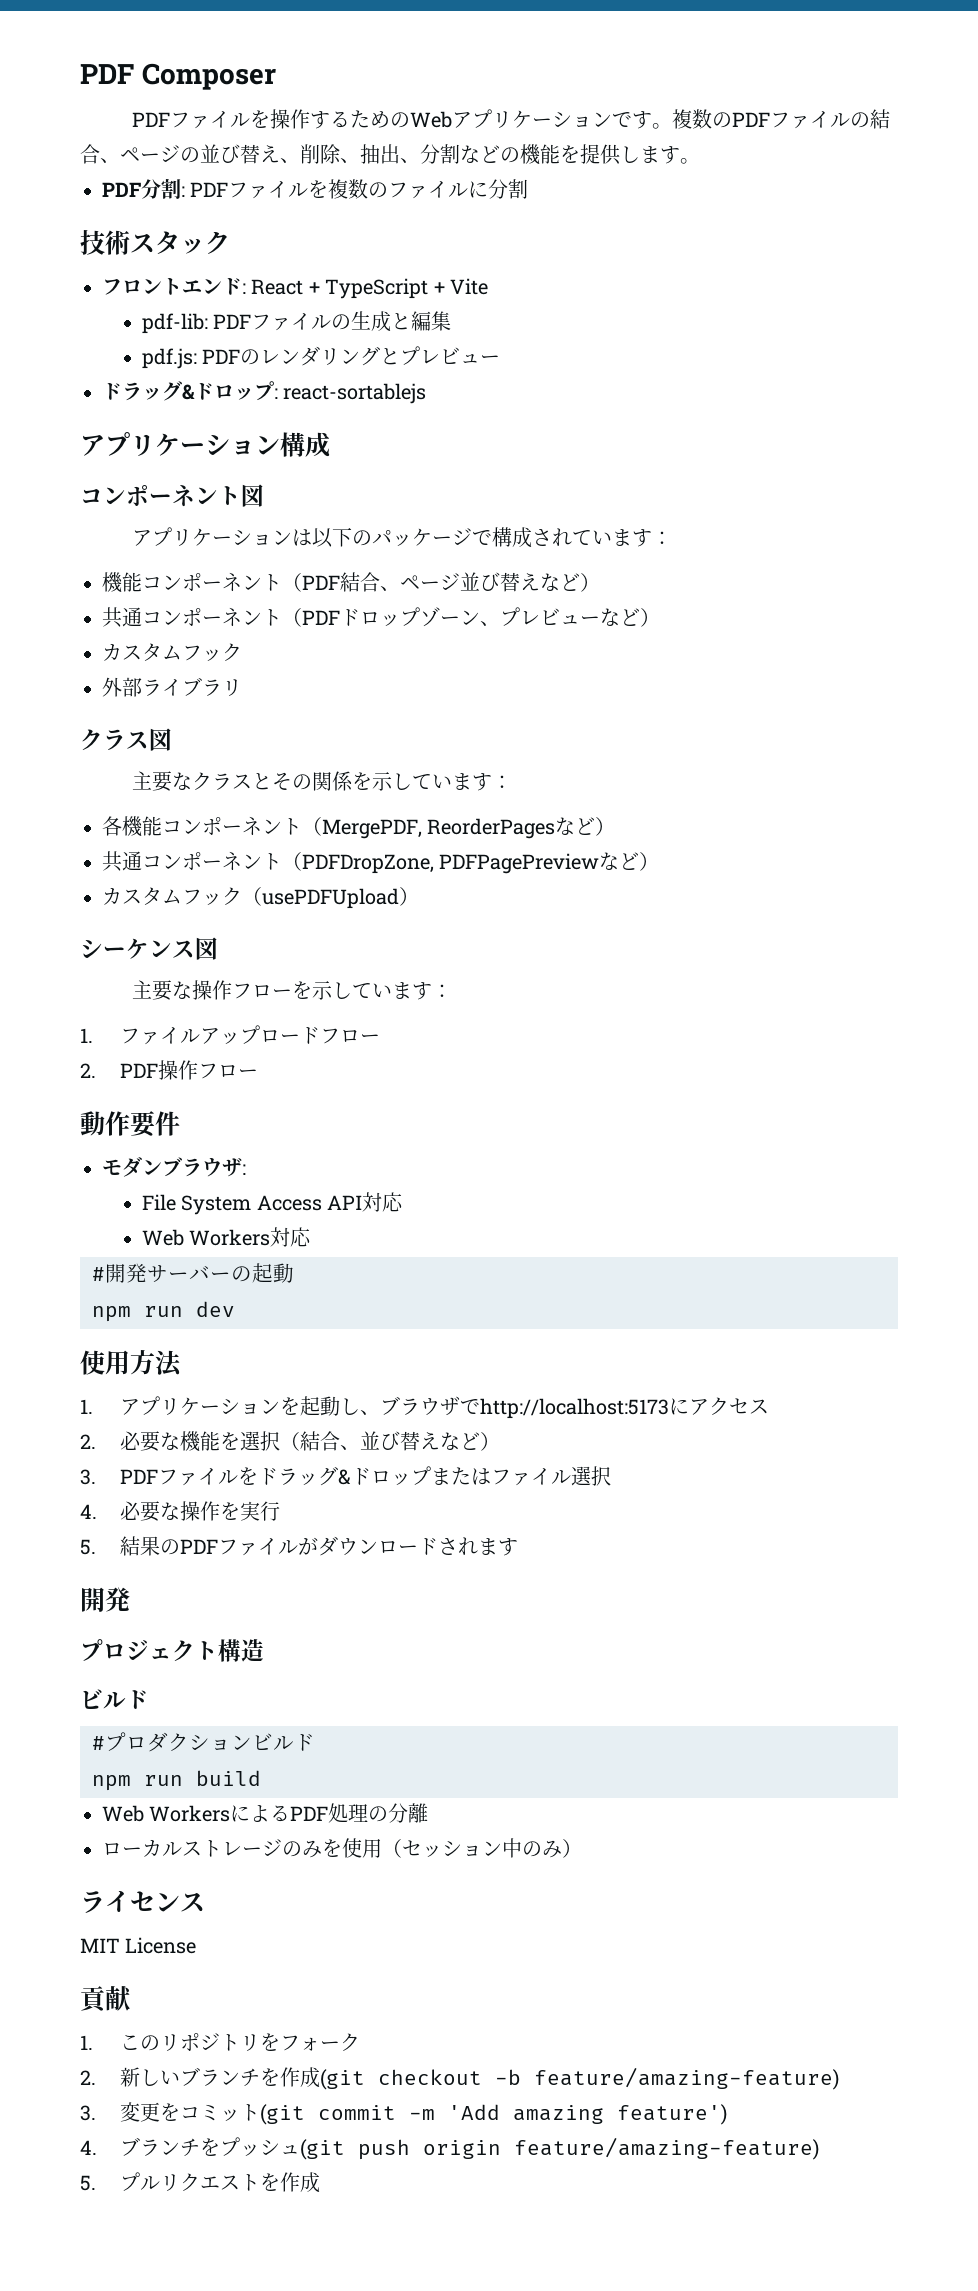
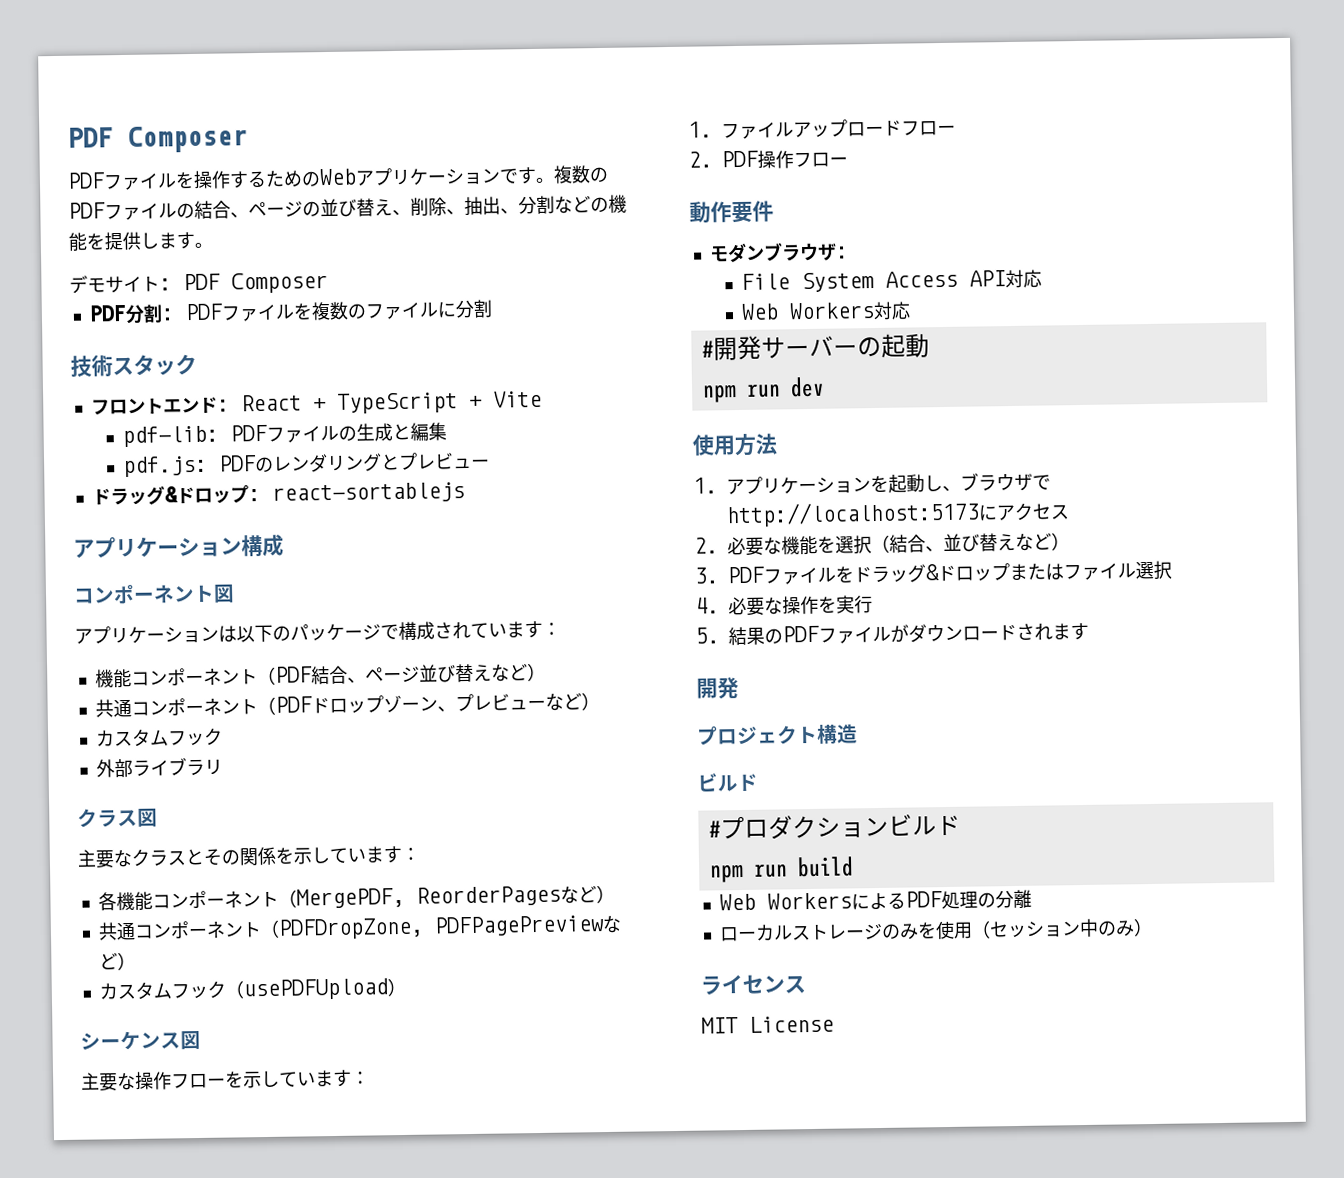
(700, 161) none -> [69,272,328,294] // デモサイト: PDF Composer
[80,1986,132,2013] [80,2033,360,2051] [80,2067,839,2090] [80,2102,727,2125] [80,2137,819,2160] [80,2172,320,2193] // 貢献 // 1.このリポジトリをフォーク // 2.新しいブランチを作成(git checkout -b feature/amazing-feature) // 3.変更をコミット(git commit -m 'Add amazing feature') // 4.ブランチをプッシュ(git push origin feature/amazing-feature) // 5.プルリクエストを作成 -> (834, 1024) none

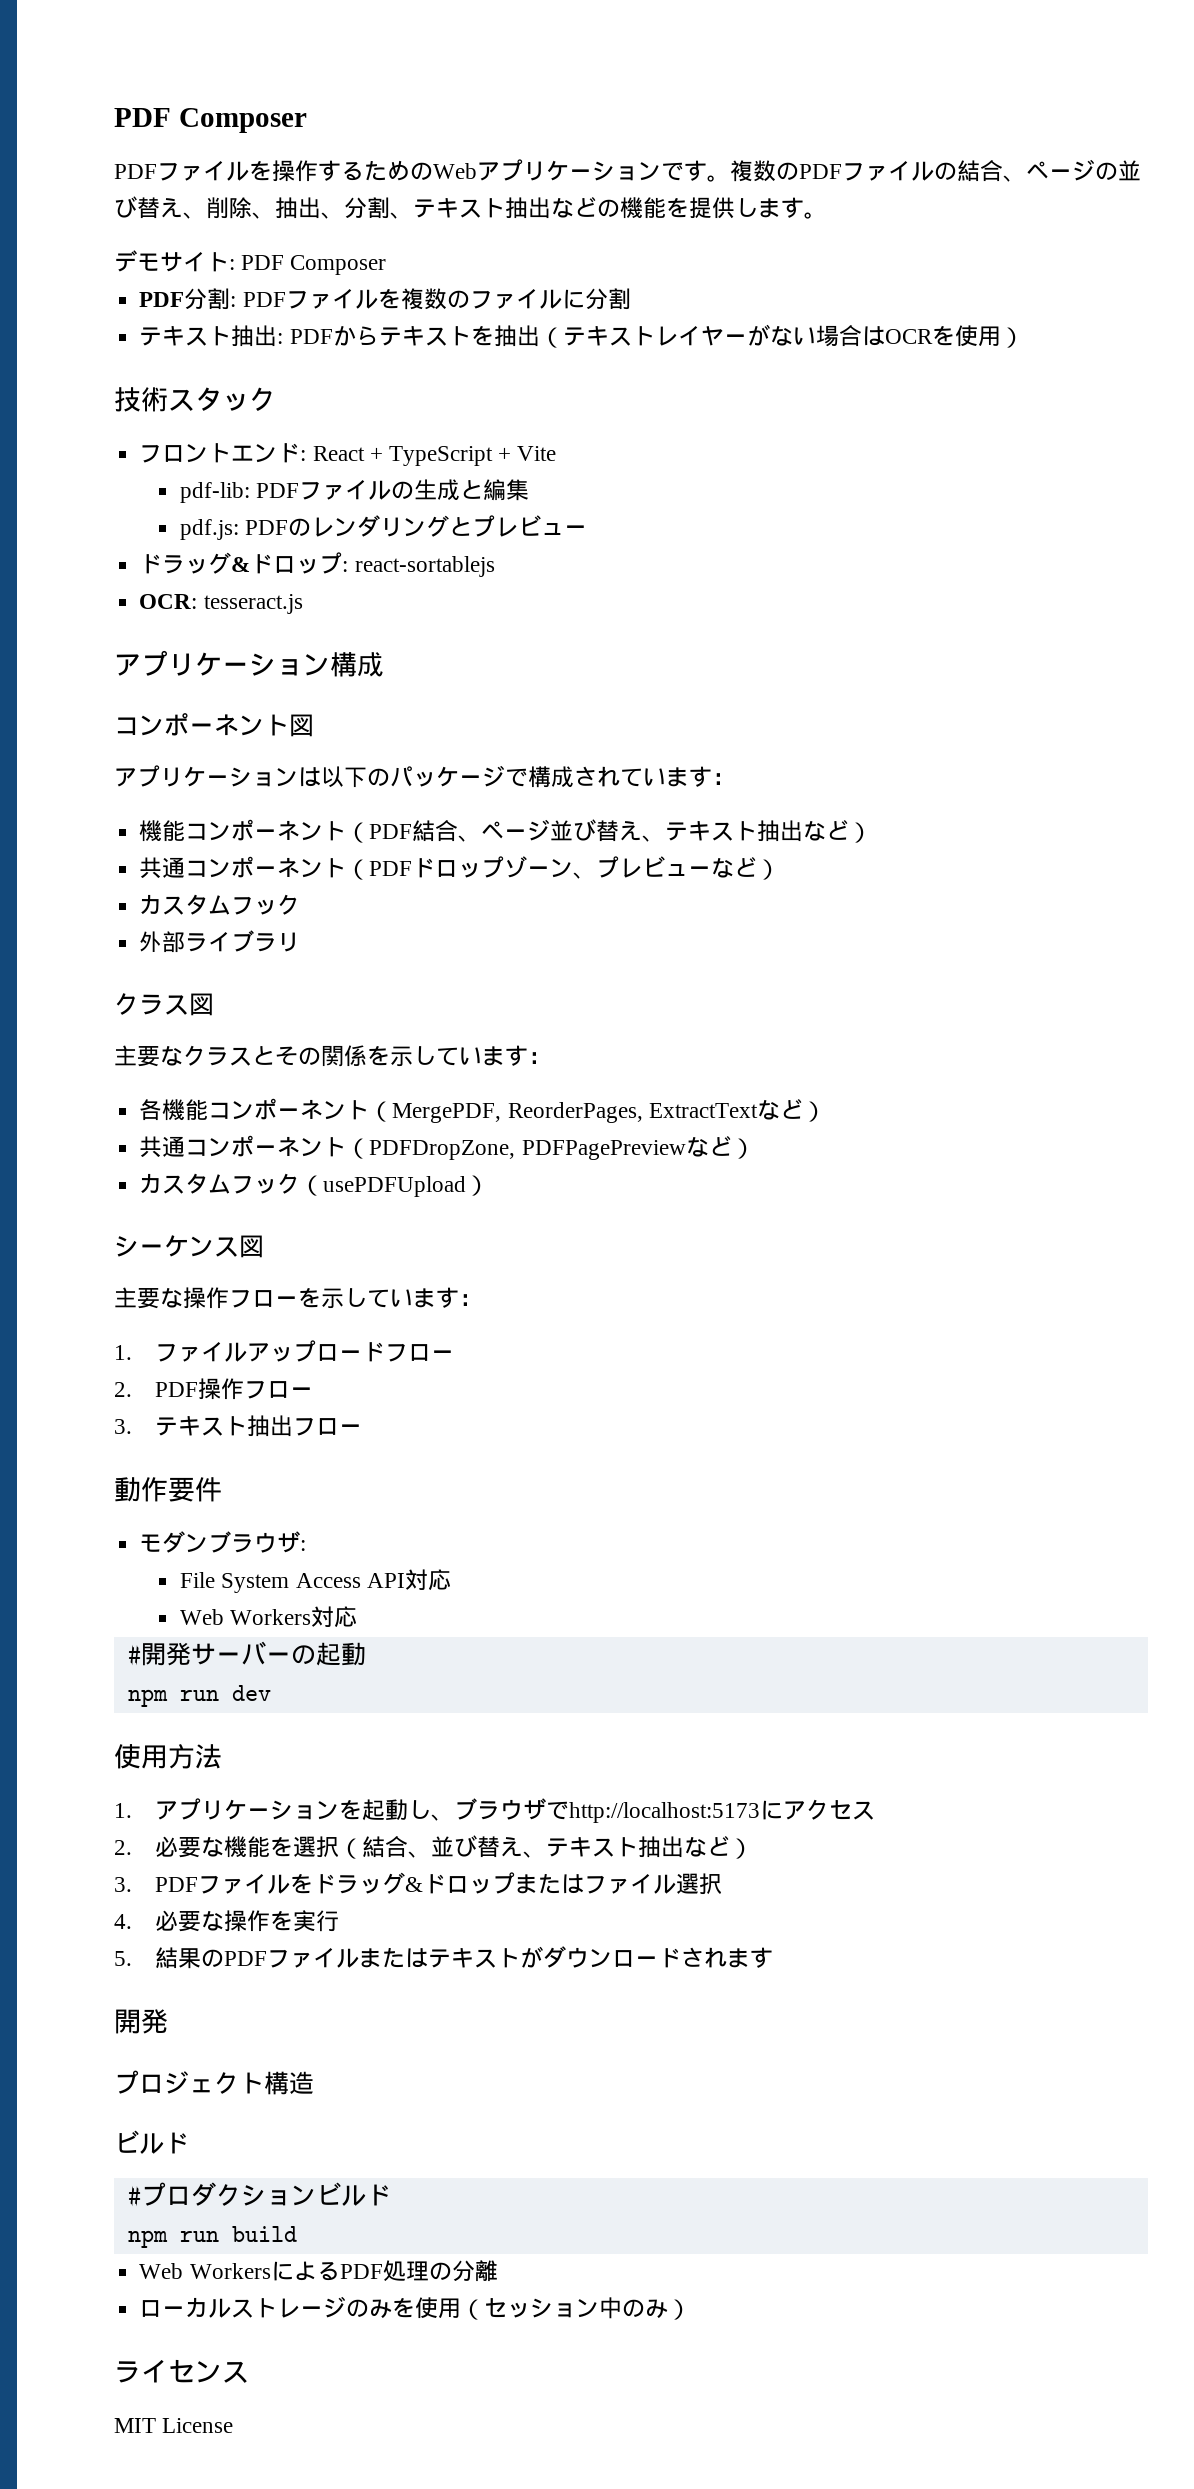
(555, 204) none -> [390,197,551,219] 、テキスト抽出
(493, 308) none -> [139,324,1024,348] // テキスト抽出: PDFからテキストを抽出（テキストレイヤーがない場合はOCRを使用）
(465, 493) none -> [139,594,303,614] // OCR: tesseract.js
(492, 673) none -> [642,820,804,842] 、テキスト抽出
[415,885,561,907] ReorderPages -> [507,1102,758,1123] ReorderPages, ExtractText
(848, 161) none -> [114,1415,362,1437] // 3.テキスト抽出フロー
(1016, 542) none -> [522,1836,684,1858] 、テキスト抽出
(891, 634) none -> [358,1947,520,1968] またはテキスト

